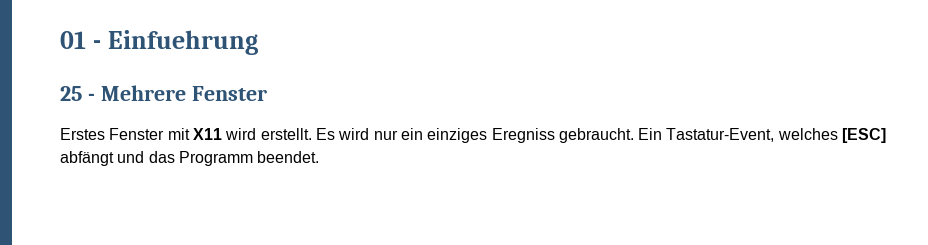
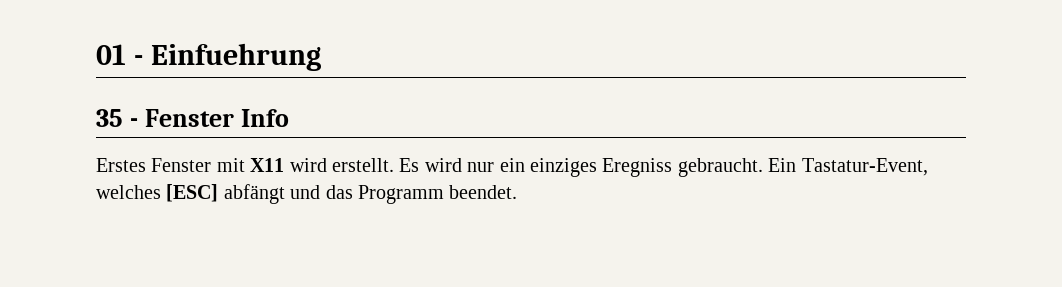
[60,85,267,101] 25 - Mehrere Fenster -> [96,109,289,127] 35 - Fenster Info

